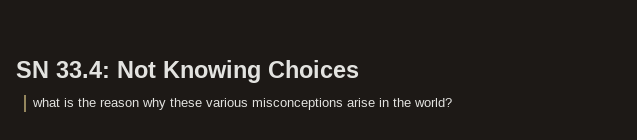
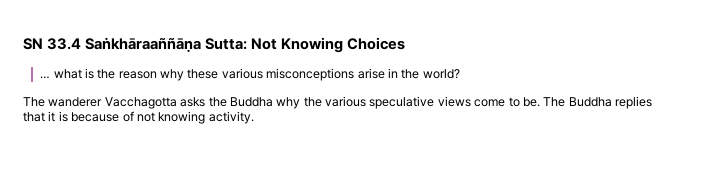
[56,61,110,78] 33.4: -> [47,37,248,52] 33.4 Saṅkhāraaññāṇa Sutta:
(359, 69) none -> [40,76,51,79] …
(452, 102) none -> [23,96,652,109] [23,111,254,124] // The wanderer Vacchagotta asks the Buddha why the various speculative views come to be. The Buddha replies that it is because of not knowing activity.

